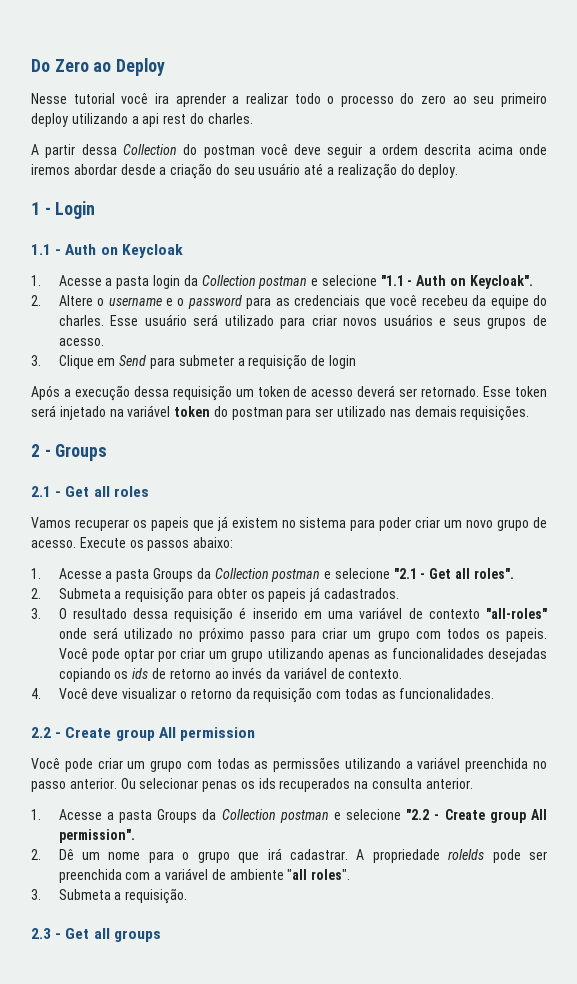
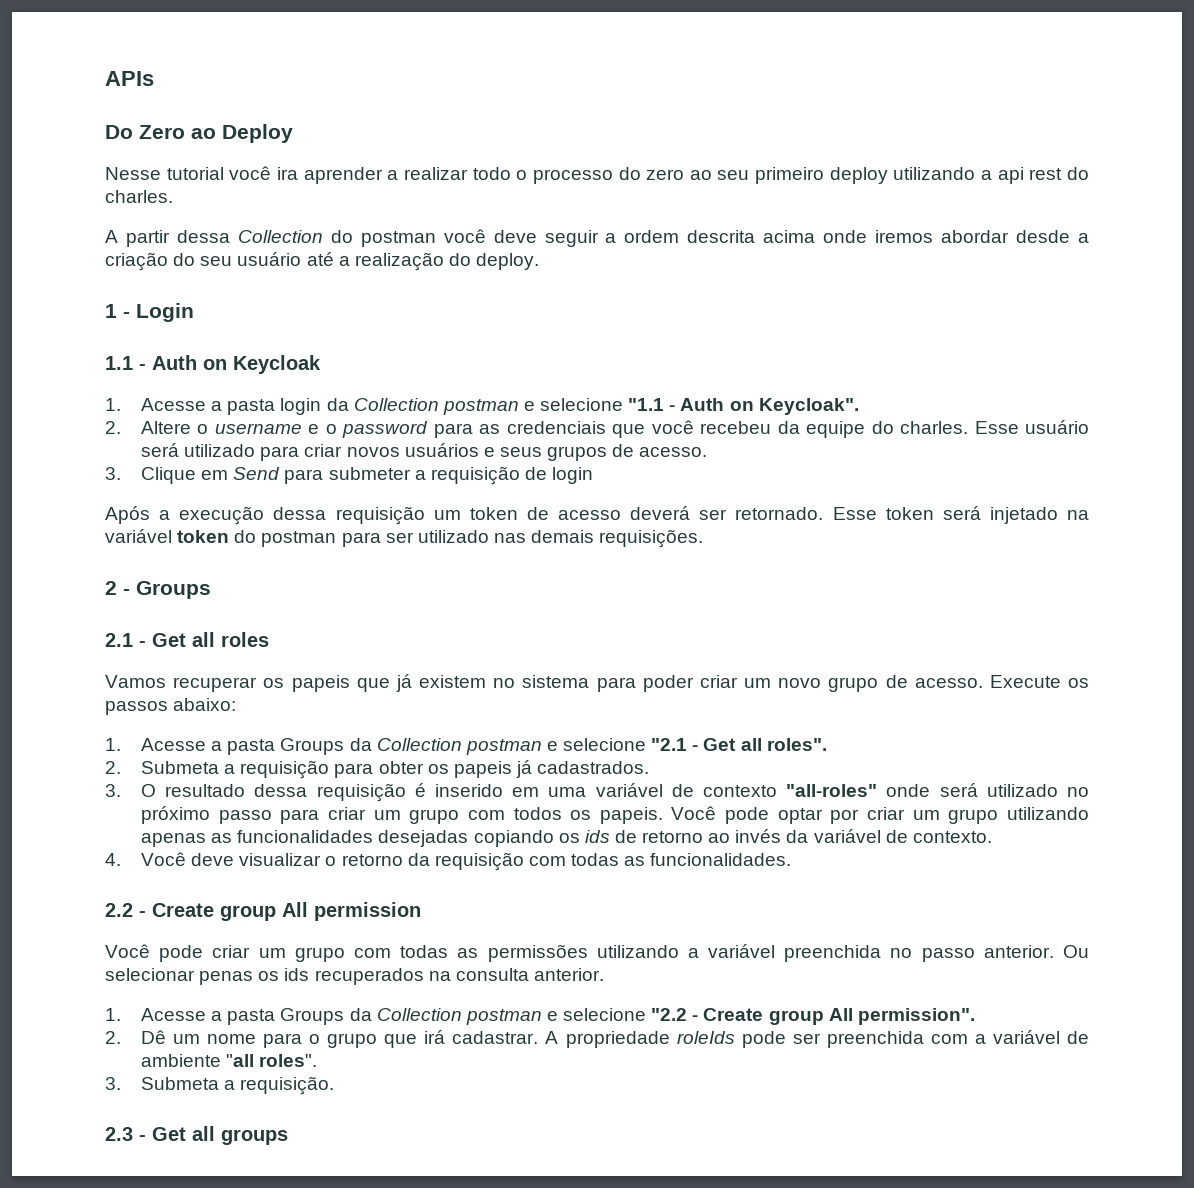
(31, 65) none -> [105,71,154,86] APIs //

